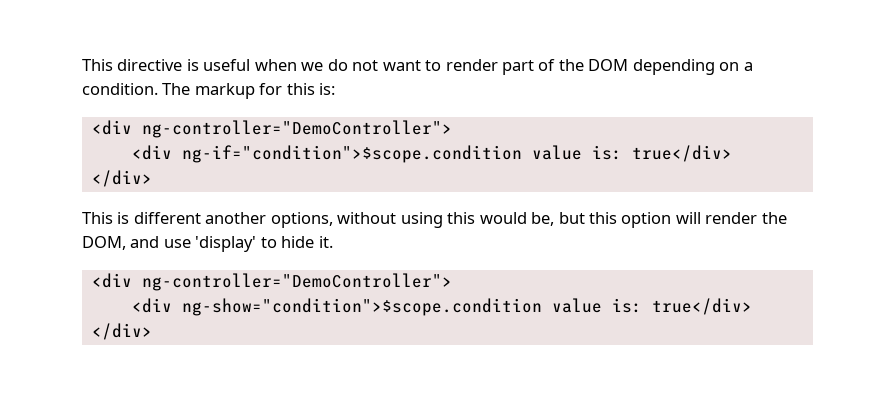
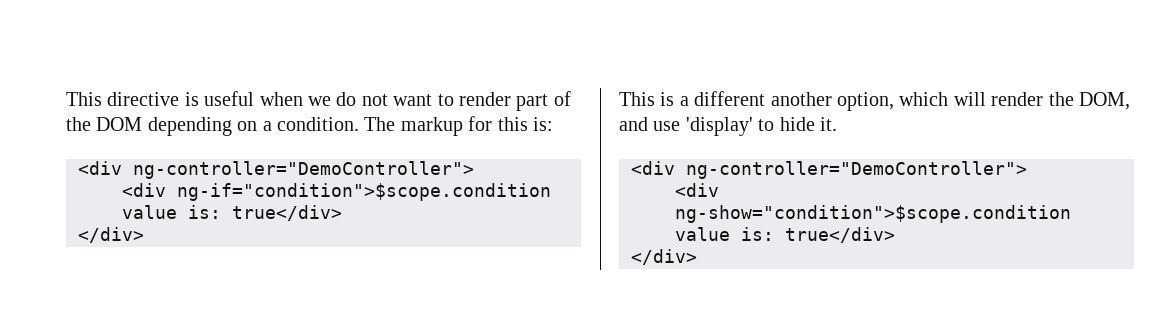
(130, 218) none -> [679,96,689,106] a
[270,212,672,228] options, without using this would be, but this option -> [837,92,949,111] option, which

